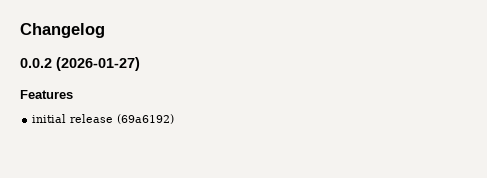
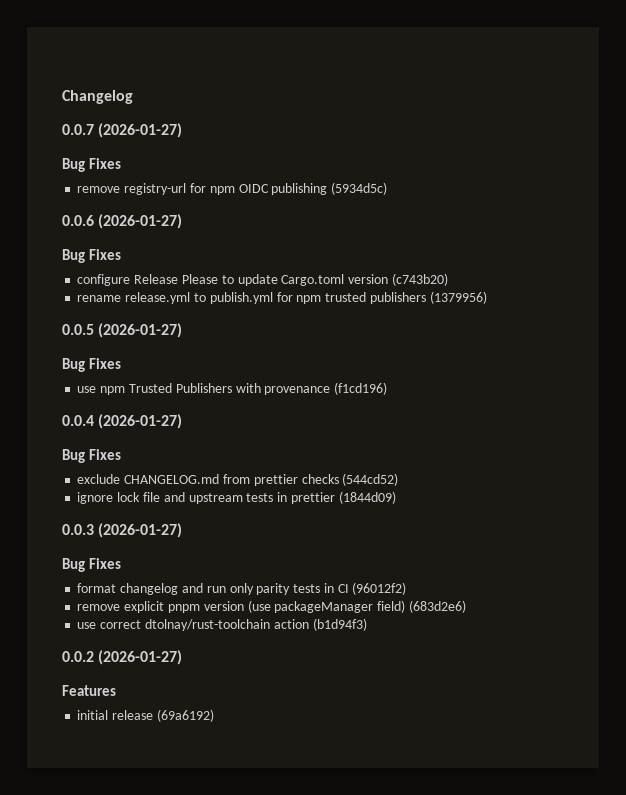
(105, 30) none -> [62,123,183,138] [62,158,121,172] [77,182,388,195] [62,214,183,229] [62,249,121,263] [77,273,448,286] [77,291,487,304] [62,323,183,338] [62,358,121,372] [77,382,388,395] [62,414,183,429] [62,449,121,463] [77,473,399,486] [77,491,396,504] [62,523,183,538] [62,558,121,572] [77,582,407,595] [77,600,466,613] [77,618,367,631] // 0.0.7 (2026-01-27) // Bug Fixes // remove registry-url for npm OIDC publishing (5934d5c) // 0.0.6 (2026-01-27) // Bug Fixes // configure Release Please to update Cargo.toml version (c743b20) // rename release.yml to publish.yml for npm trusted publishers (1379956) // 0.0.5 (2026-01-27) // Bug Fixes // use npm Trusted Publishers with provenance (f1cd196) // 0.0.4 (2026-01-27) // Bug Fixes // exclude CHANGELOG.md from prettier checks (544cd52) // ignore lock file and upstream tests in prettier (1844d09) // 0.0.3 (2026-01-27) // Bug Fixes // format changelog and run only parity tests in CI (96012f2) // remove explicit pnpm version (use packageManager field) (683d2e6) // use correct dtolnay/rust-toolchain action (b1d94f3)

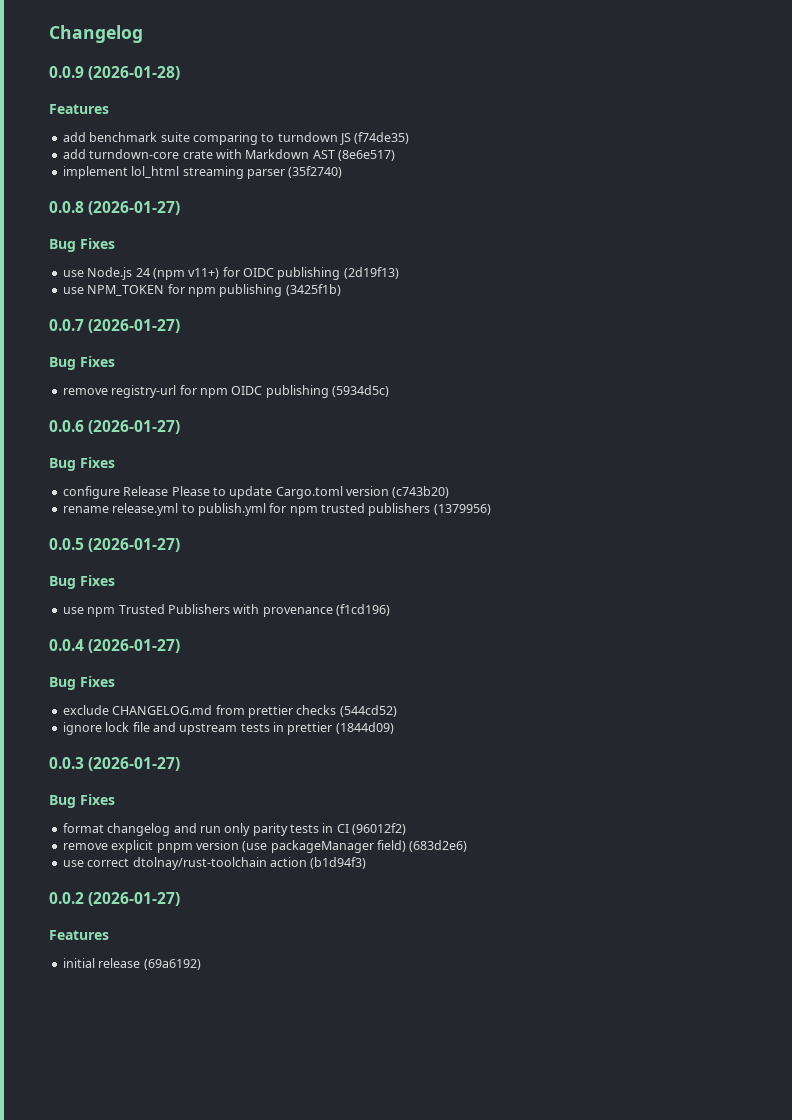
(133, 97) none -> [49,66,181,80] [49,104,109,114] [62,132,410,145] [62,149,395,161] [62,166,343,179] [49,201,181,215] [49,238,115,252] [62,267,399,280] [62,284,341,297] // 0.0.9 (2026-01-28) // Features // add benchmark suite comparing to turndown JS (f74de35) // add turndown-core crate with Markdown AST (8e6e517) // implement lol_html streaming parser (35f2740) // 0.0.8 (2026-01-27) // Bug Fixes // use Node.js 24 (npm v11+) for OIDC publishing (2d19f13) // use NPM_TOKEN for npm publishing (3425f1b)

